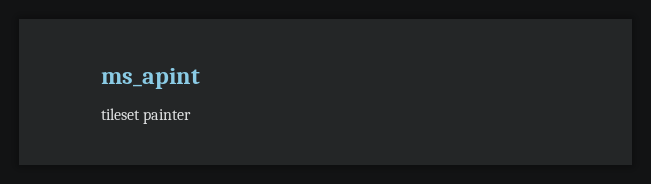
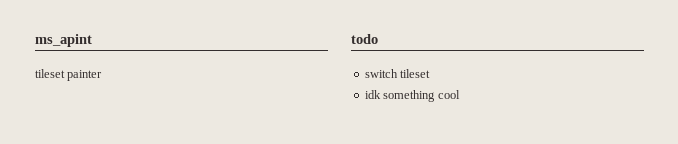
(192, 116) none -> [351,34,378,44] [364,69,431,78] [364,90,460,102] // todo // switch tileset // idk something cool

